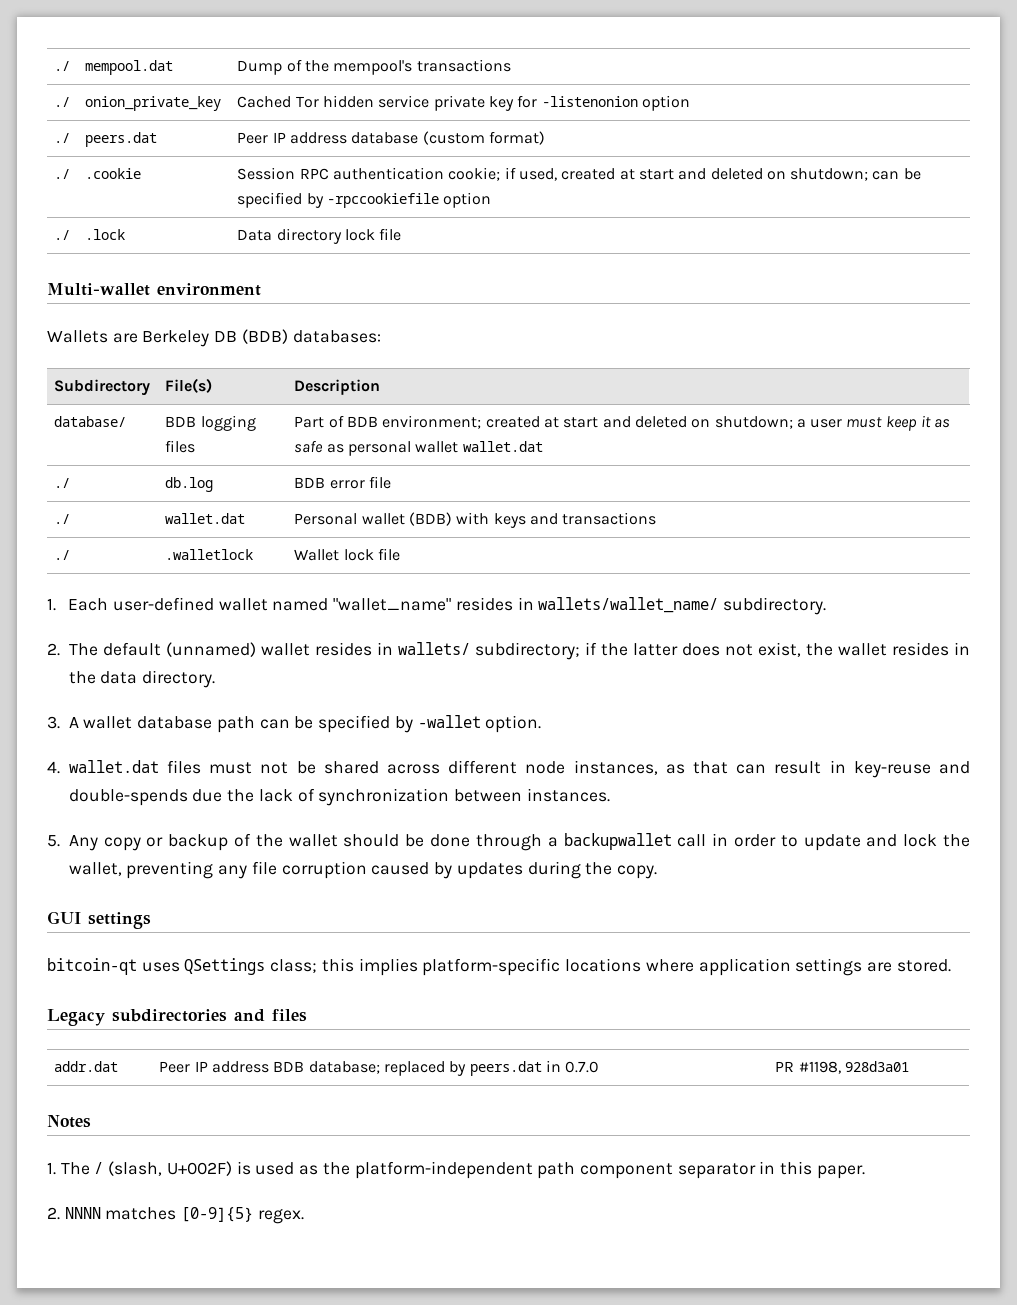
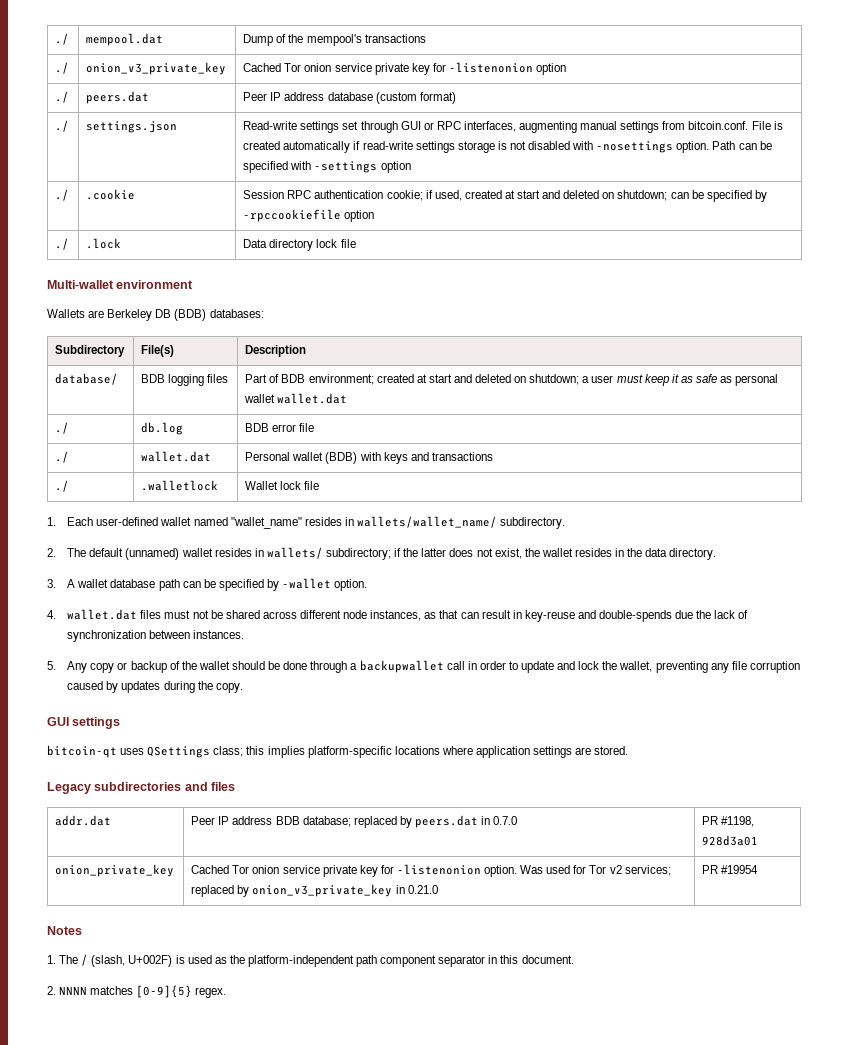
[85,96,222,111] [237,95,374,108] onion_private_key | Cached Tor hidden -> [86,62,227,75] [243,63,332,72] onion_v3_private_key | Cached Tor onion
(545, 138) none -> [55,120,70,132] [86,121,178,133] [243,121,783,133] [243,141,772,153] [243,161,411,173] // ./ | settings.json | Read-write settings set through GUI or RPC interfaces, augmenting manual settings from bitcoin.conf. File is created automatically if read-write settings storage is not disabled with -nosettings option. Path can be specified with -settings option
(909, 1066) none -> [55,864,175,877] [191,864,671,877] [191,884,438,897] [702,865,759,874] // onion_private_key | Cached Tor onion service private key for -listenonion option. Was used for Tor v2 services; replaced by onion_v3_private_key in 0.21.0 | PR #19954
[816,1165,865,1179] paper. -> [521,955,574,964] document.

